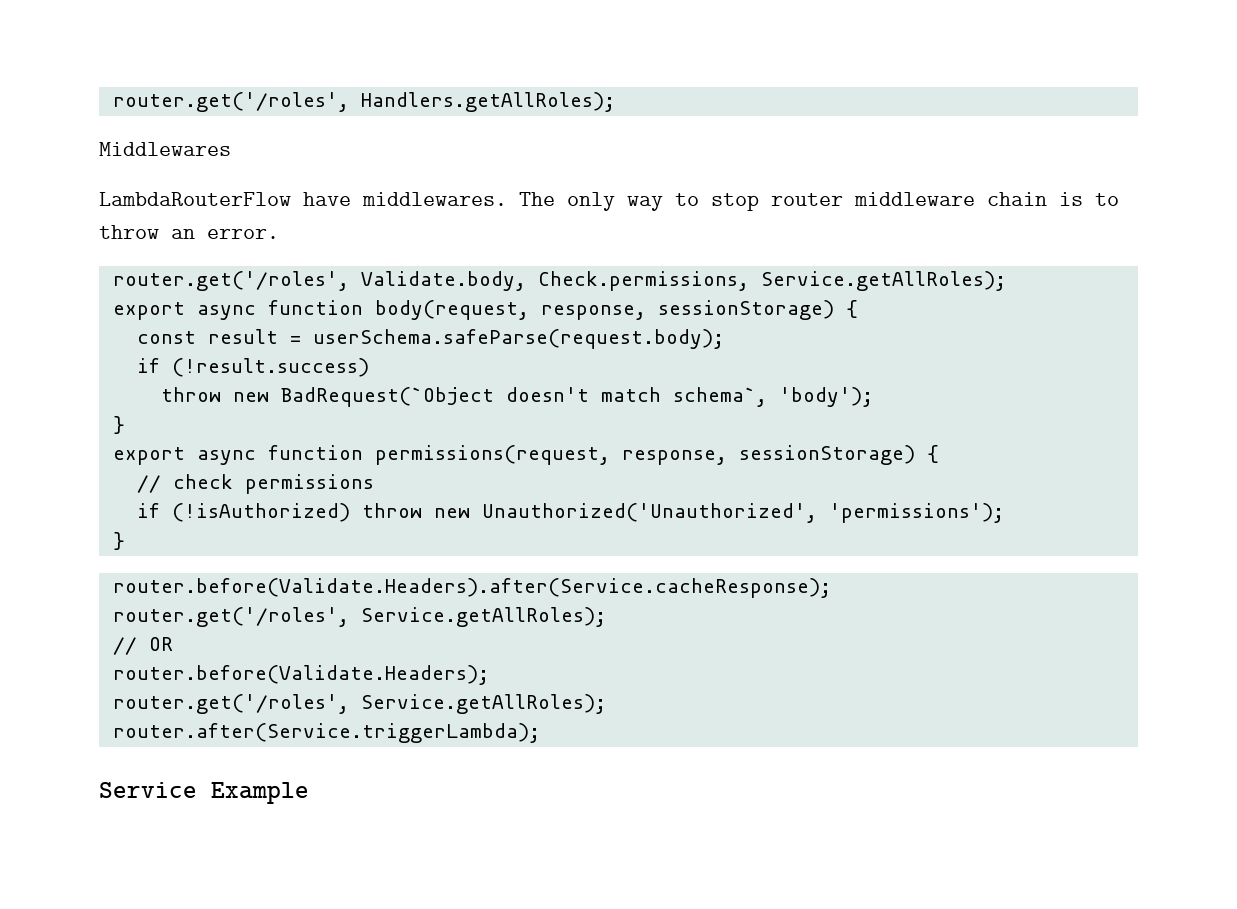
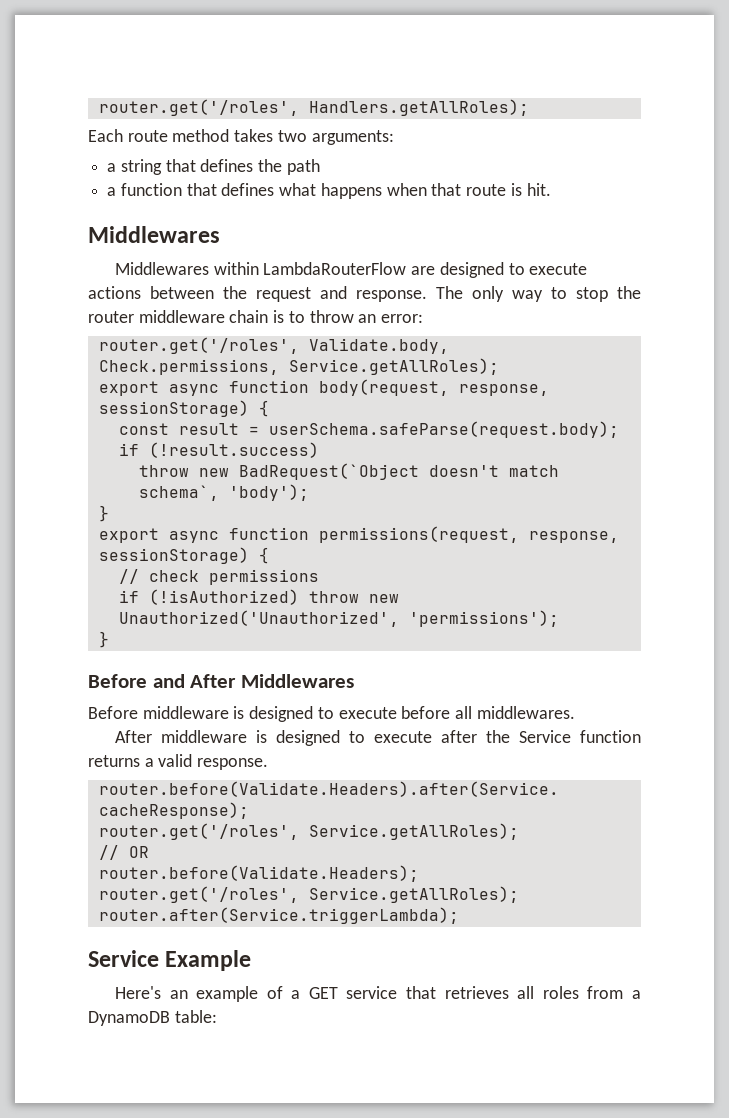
[99,142,231,156] [99,192,507,206] Middlewares // LambdaRouterFlow have middlewares. -> [88,129,394,145] [107,159,320,175] [107,183,551,199] [88,226,220,243] [114,262,588,278] [88,286,427,302] Each route method takes two arguments: // a string that defines the path // a function that defines what happens when that route is hit. // Middlewares // Middlewares within LambdaRouterFlow are designed to execute actions between the request and response.
(759, 202) none -> [617,286,641,299] the
[207,229,279,239] error. -> [381,314,424,323] error:
(125, 541) none -> [88,674,354,688] [88,706,575,722] [114,730,641,746] [88,754,269,770] // Before and After Middlewares // Before middleware is designed to execute before all middlewares. // After middleware is designed to execute after the Service function returns a valid response.
(309, 793) none -> [114,986,641,1002] [88,1010,217,1026] // Here's an example of a GET service that retrieves all roles from a DynamoDB table:

